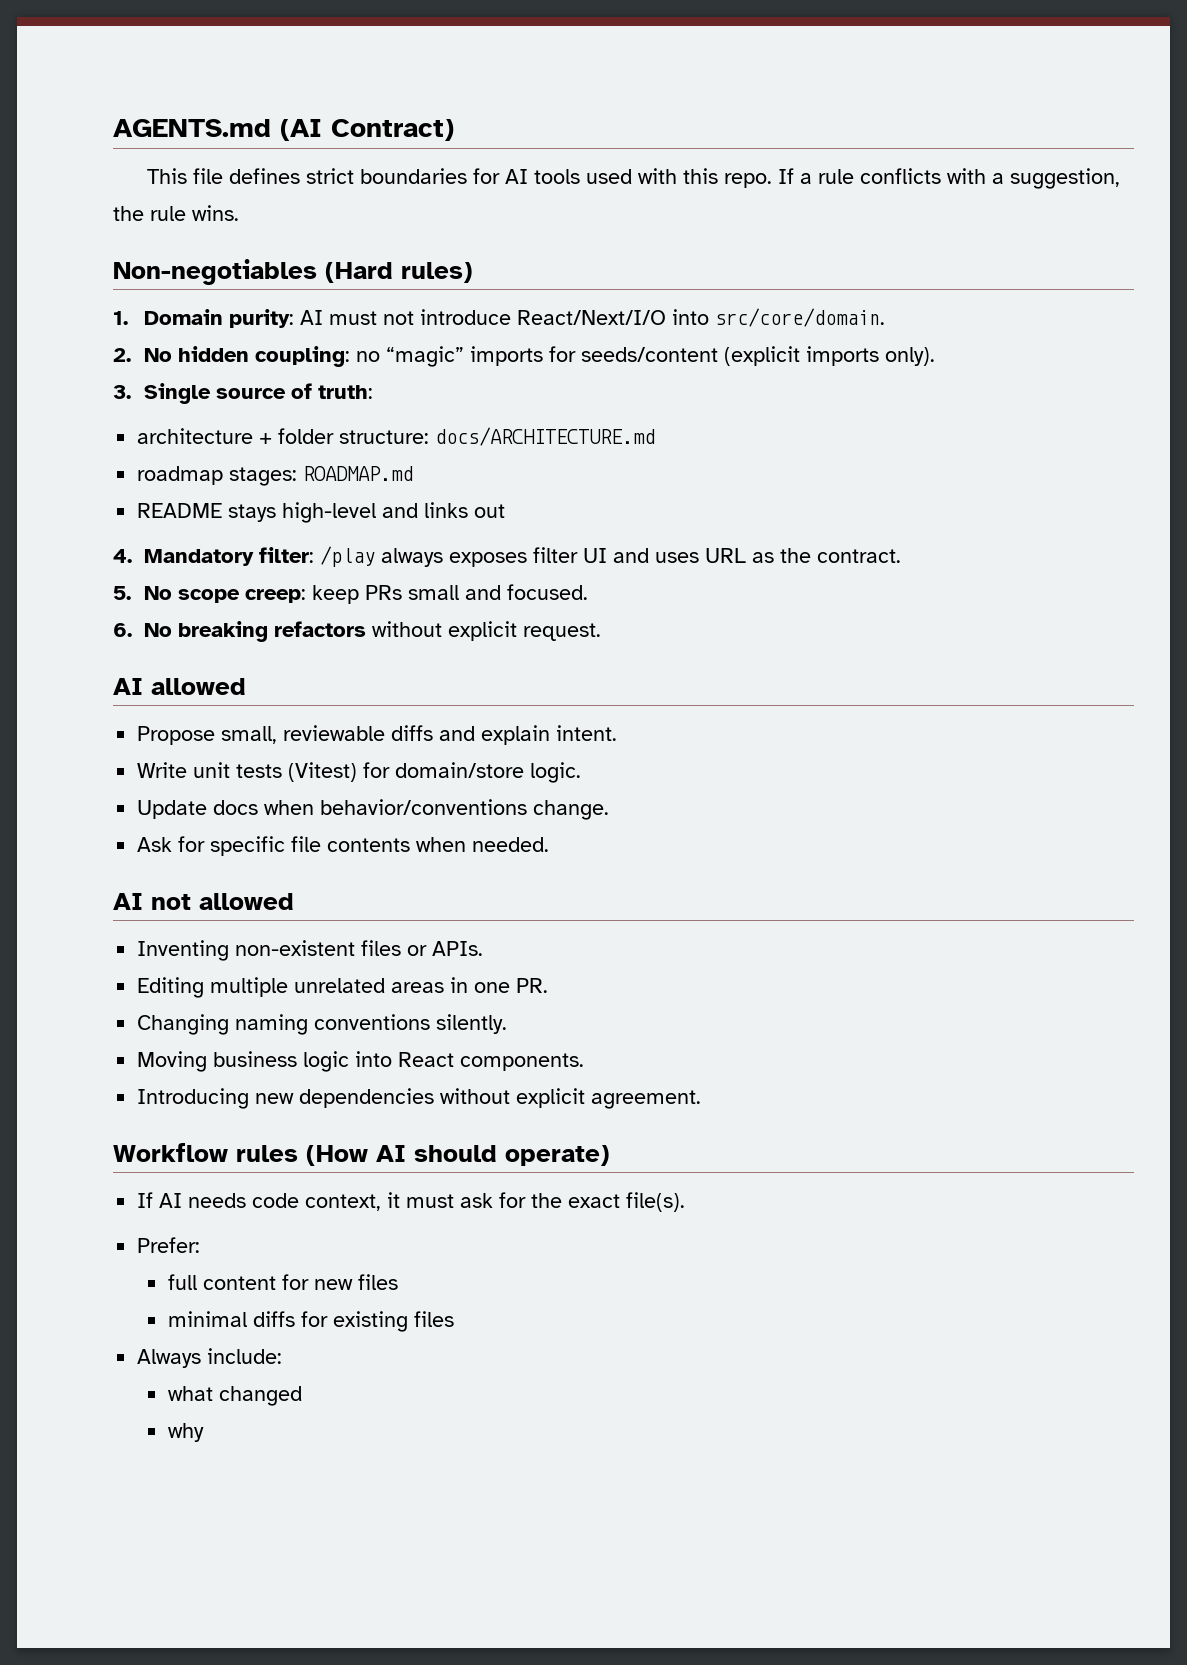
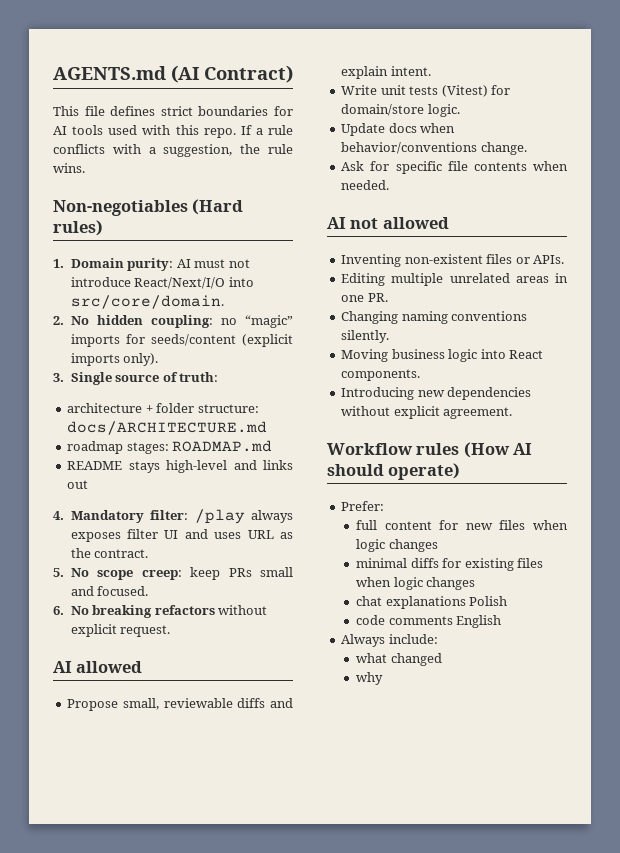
[137,1192,686,1212] // If AI needs code context, it must ask for the exact file(s). -> (461, 471) none
(399, 1282) none -> [533,520,568,530] [356,539,438,552] when logic changes
(455, 1319) none -> [356,577,476,590] [356,596,508,609] [356,615,502,628] when logic changes // chat explanations Polish // code comments English

